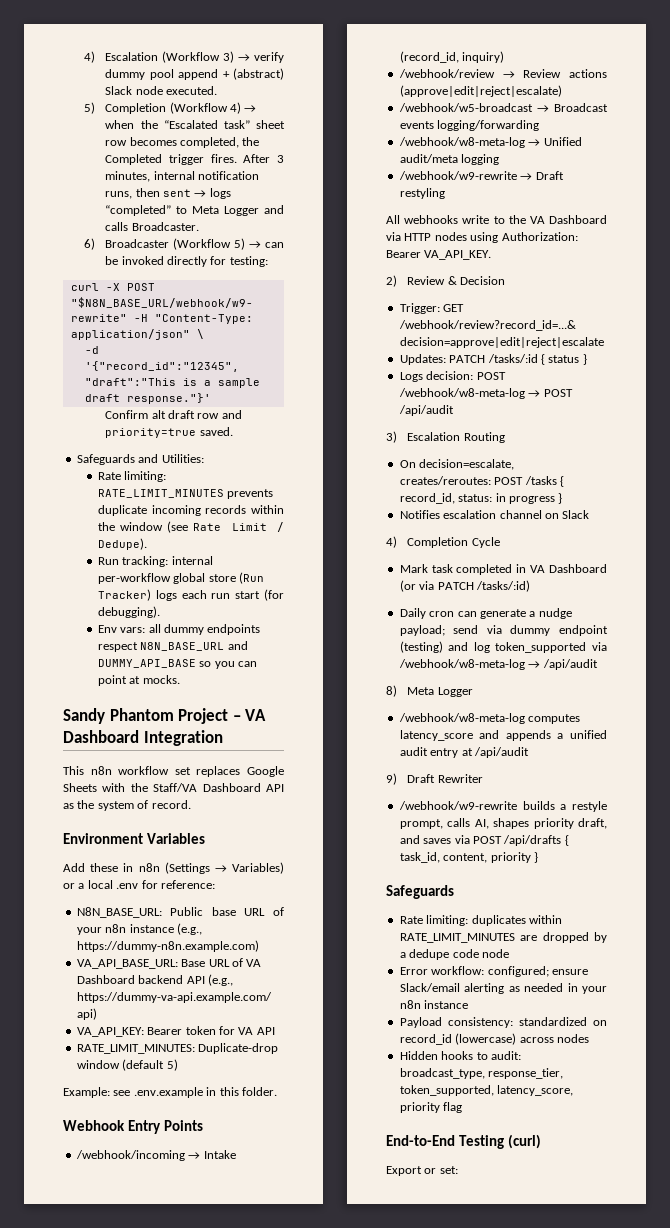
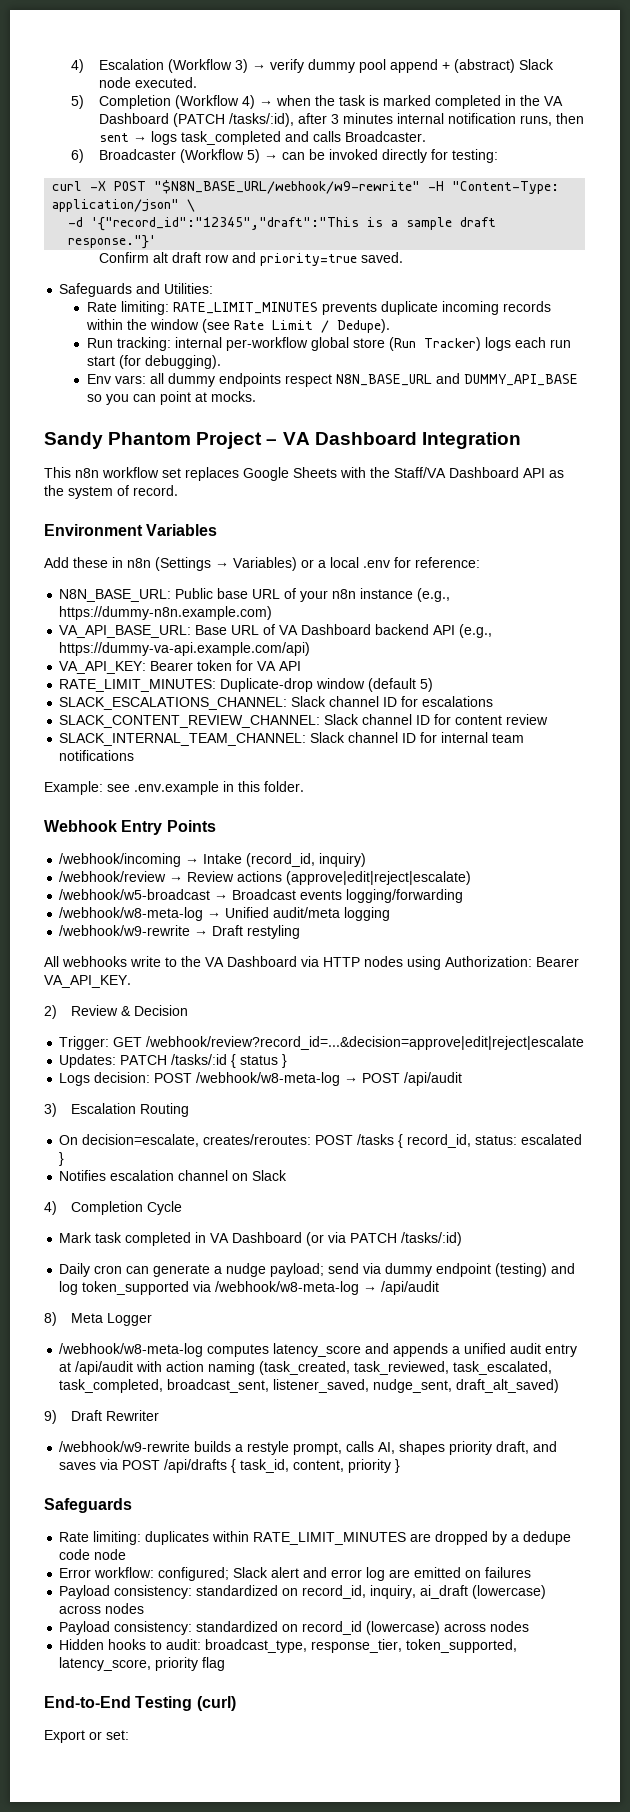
[163,120,285,129] [105,137,260,148] [105,154,285,165] [105,171,151,182] “Escalated task” sheet row becomes completed, the Completed trigger fires. After 3 minutes, -> [338,95,563,109] [98,113,393,127] task is marked completed in the VA Dashboard (PATCH /tasks/:id), after 3 minutes
[105,205,260,216] “completed” to Meta Logger -> [180,131,281,145] task_completed
(178, 1065) none -> [59,696,494,710] [59,714,549,728] [59,732,525,746] [59,750,135,761] // SLACK_ESCALATIONS_CHANNEL: Slack channel ID for escalations // SLACK_CONTENT_REVIEW_CHANNEL: Slack channel ID for content review // SLACK_INTERNAL_TEAM_CHANNEL: Slack channel ID for internal team notifications
[495,493,555,504] in progress -> [521,1134,583,1145] escalated
(529, 752) none -> [136,1361,553,1375] [59,1379,560,1393] with action naming (task_created, task_reviewed, task_escalated, task_completed, broadcast_sent, listener_saved, nudge_sent, draft_alt_saved)
[551,969,588,975] [399,983,607,994] [399,1000,469,1009] ensure Slack/email alerting as needed in your n8n instance -> [233,1567,532,1581] [59,1585,547,1599] [59,1603,145,1614] Slack alert and error log are emitted on failures // Payload consistency: standardized on record_id, inquiry, ai_draft (lowercase) across nodes

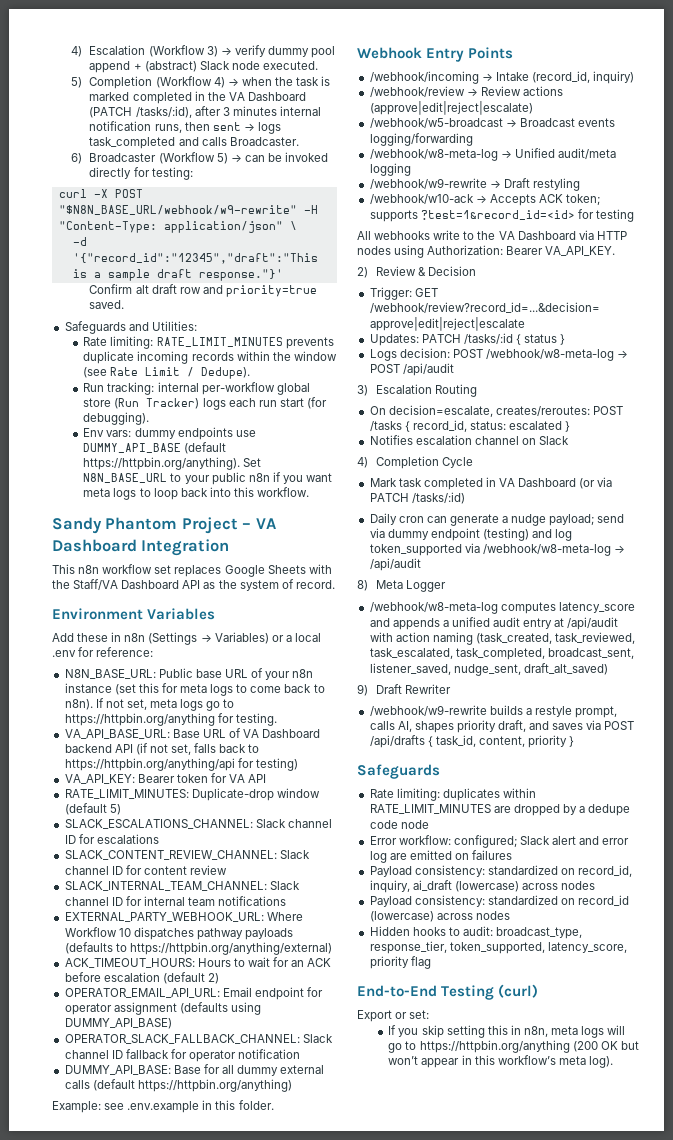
[149,373,164,384] all -> (132, 433) none
[284,373,578,387] [86,391,256,405] respect N8N_BASE_URL and DUMMY_API_BASE so you can point at mocks. -> [235,430,256,437] [83,442,227,454] [83,457,262,470] [83,472,333,485] [83,487,310,500] use DUMMY_API_BASE (default https://httpbin.org/anything). Set N8N_BASE_URL to your public n8n if you want meta logs to loop back into this workflow.
[417,588,451,602] [59,606,273,620] (e.g., https://dummy-n8n.example.com) -> [114,683,325,696] [64,698,235,711] [64,713,277,726] (set this for meta logs to come back to n8n). If not set, meta logs go to https://httpbin.org/anything for testing.
[459,624,493,638] [59,642,311,656] (e.g., https://dummy-va-api.example.com/api) -> [135,743,260,755] [64,758,298,771] (if not set, falls back to https://httpbin.org/anything/api for testing)
(135, 755) none -> [64,912,303,922] [64,927,294,940] [64,942,332,955] [64,957,332,968] [64,972,219,984] [64,987,323,1000] [64,1002,261,1015] [64,1018,172,1029] [64,1034,333,1044] [64,1049,301,1062] [64,1064,325,1076] [64,1079,292,1092] // EXTERNAL_PARTY_WEBHOOK_URL: Where Workflow 10 dispatches pathway payloads (defaults to https://httpbin.org/anything/external) // ACK_TIMEOUT_HOURS: Hours to wait for an ACK before escalation (default 2) // OPERATOR_EMAIL_API_URL: Email endpoint for operator assignment (defaults using DUMMY_API_BASE) // OPERATOR_SLACK_FALLBACK_CHANNEL: Slack channel ID fallback for operator notification // DUMMY_API_BASE: Base for all dummy external calls (default https://httpbin.org/anything)
(301, 932) none -> [369,194,601,206] [369,209,634,222] // /webhook/w10-ack → Accepts ACK token; supports ?test=1&record_id=<id> for testing
(129, 1735) none -> [388,1025,626,1038] [388,1040,639,1053] [388,1055,614,1068] // If you skip setting this in n8n, meta logs will go to https://httpbin.org/anything (200 OK but won’t appear in this workflow’s meta log).

